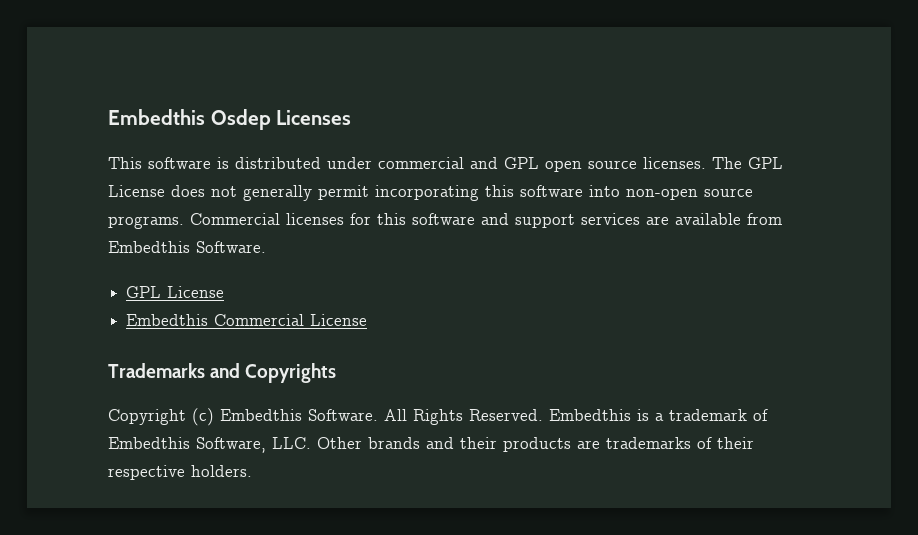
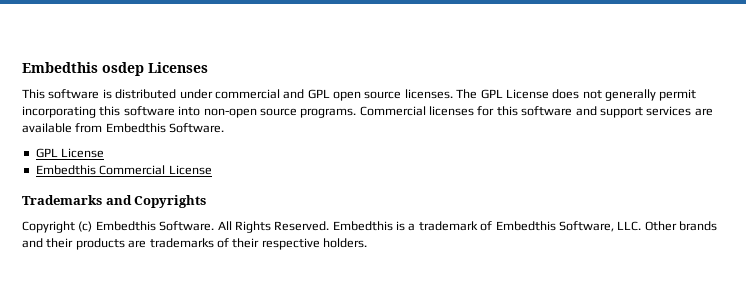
[108,109,271,130] Embedthis Osdep -> [22,62,144,76] Embedthis osdep

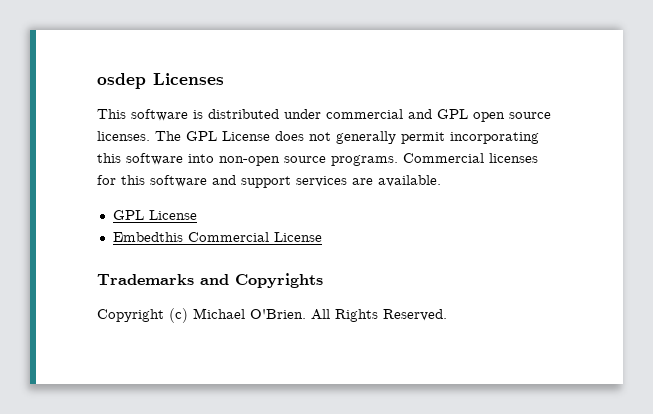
[22,62,98,73] Embedthis -> (97, 81) none
[22,123,225,133] available from Embedthis Software. -> [378,175,441,187] available.
[95,221,215,231] Embedthis Software. -> [193,308,306,319] Michael O'Brien.
[332,221,717,232] [22,238,367,250] Embedthis is a trademark of Embedthis Software, LLC. Other brands and their products are trademarks of their respective holders. -> (447, 315) none

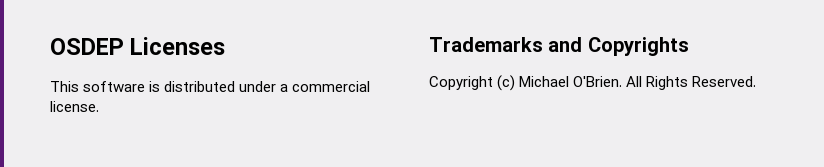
[97,73,146,89] osdep -> [50,38,124,55] OSDEP
[326,109,551,122] [97,131,539,144] [97,153,538,166] [97,175,441,188] [112,210,197,220] [112,232,322,242] commercial and GPL open source licenses. The GPL License does not generally permit incorporating this software into non-open source programs. Commercial licenses for this software and support services are available. // GPL License // Embedthis Commercial License -> [280,81,371,92] [50,101,99,112] a commercial license.

